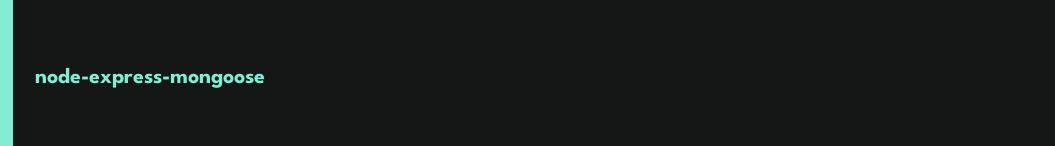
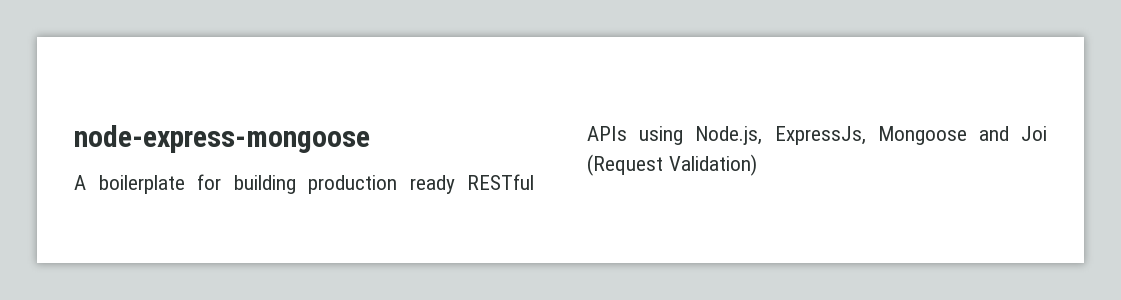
(265, 77) none -> [74,174,534,194] [587,126,1047,145] [587,154,757,176] // A boilerplate for building production ready RESTful APIs using Node.js, ExpressJs, Mongoose and Joi (Request Validation)

